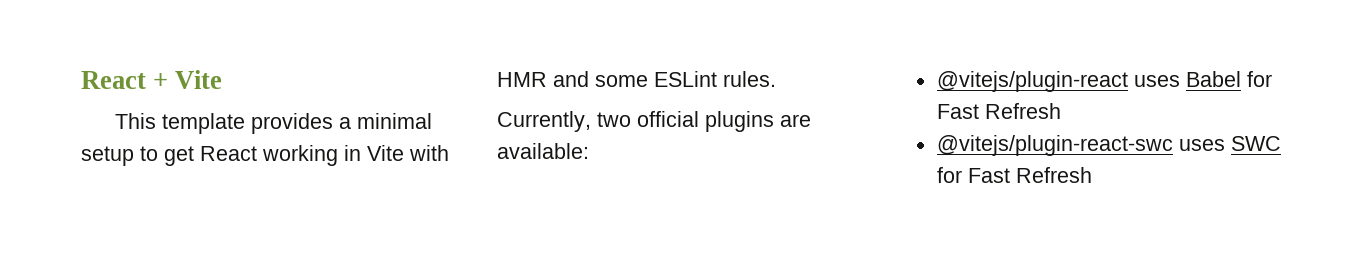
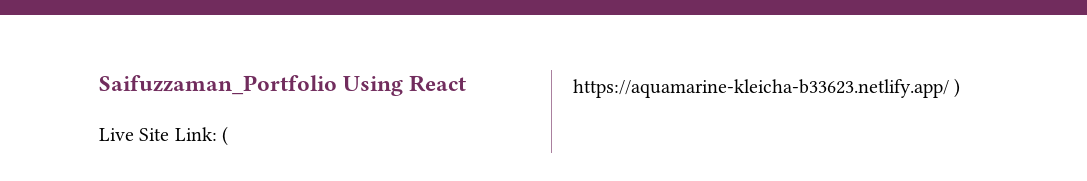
[81,70,223,89] [114,113,432,134] [81,145,449,166] [497,71,776,87] [497,111,811,132] [497,143,589,159] [936,71,1272,92] [936,103,1061,119] [936,135,1281,156] [936,167,1092,183] React + Vite // This template provides a minimal setup to get React working in Vite with HMR and some ESLint rules. // Currently, two official plugins are available: // @vitejs/plugin-react uses Babel for Fast Refresh // @vitejs/plugin-react-swc uses SWC for Fast Refresh -> [99,75,467,96] [99,126,229,146] [573,78,961,98] Saifuzzaman_Portfolio Using React // Live Site Link: ( https://aquamarine-kleicha-b33623.netlify.app/ )

